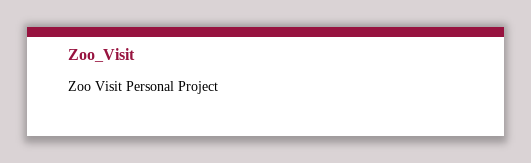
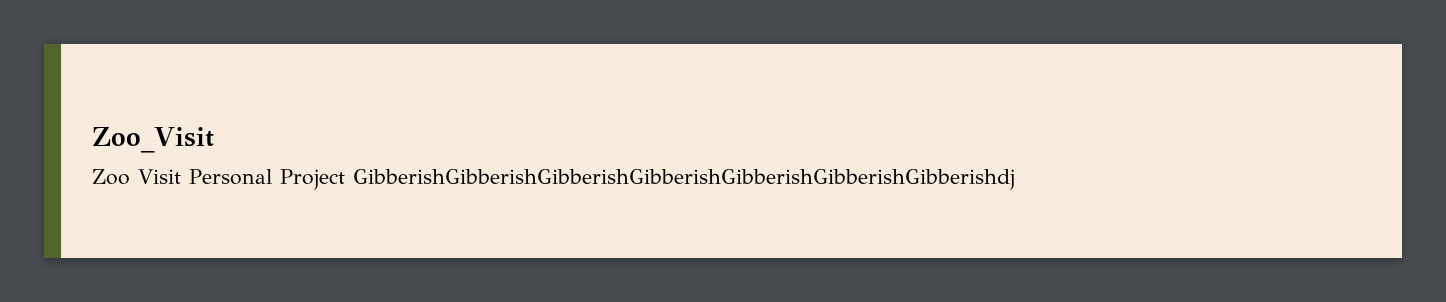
(218, 87) none -> [352,169,1015,190] GibberishGibberishGibberishGibberishGibberishGibberishGibberishdj

